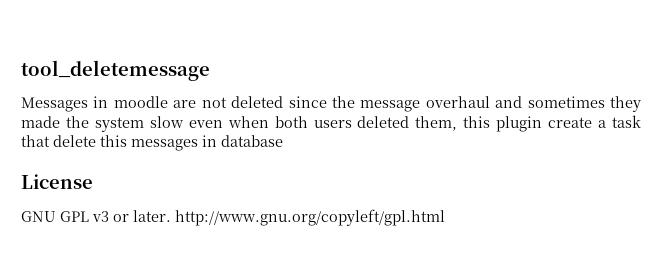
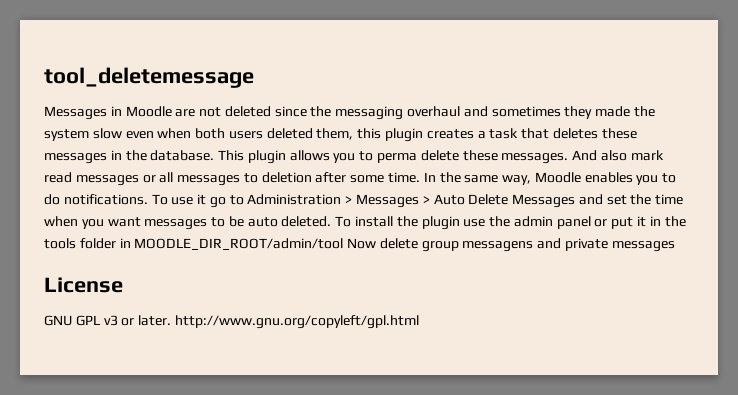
[113,96,168,108] moodle -> [125,106,172,117] Moodle
[360,100,421,112] message -> [335,106,404,120] messaging
[548,117,593,128] create -> [426,129,474,139] creates
[53,135,283,151] delete this messages in database -> [552,128,637,139] [44,150,664,164] [44,172,677,186] [44,194,684,208] [44,216,686,230] [44,238,675,252] deletes these messages in the database. This plugin allows you to perma delete these messages. And also mark read messages or all messages to deletion after some time. In the same way, Moodle enables you to do notifications. To use it go to Administration > Messages > Auto Delete Messages and set the time when you want messages to be auto deleted. To install the plugin use the admin panel or put it in the tools folder in MOODLE_DIR_ROOT/admin/tool Now delete group messagens and private messages

